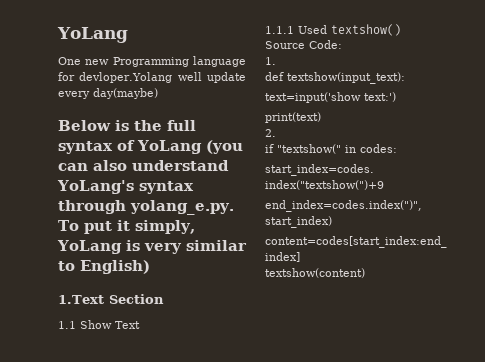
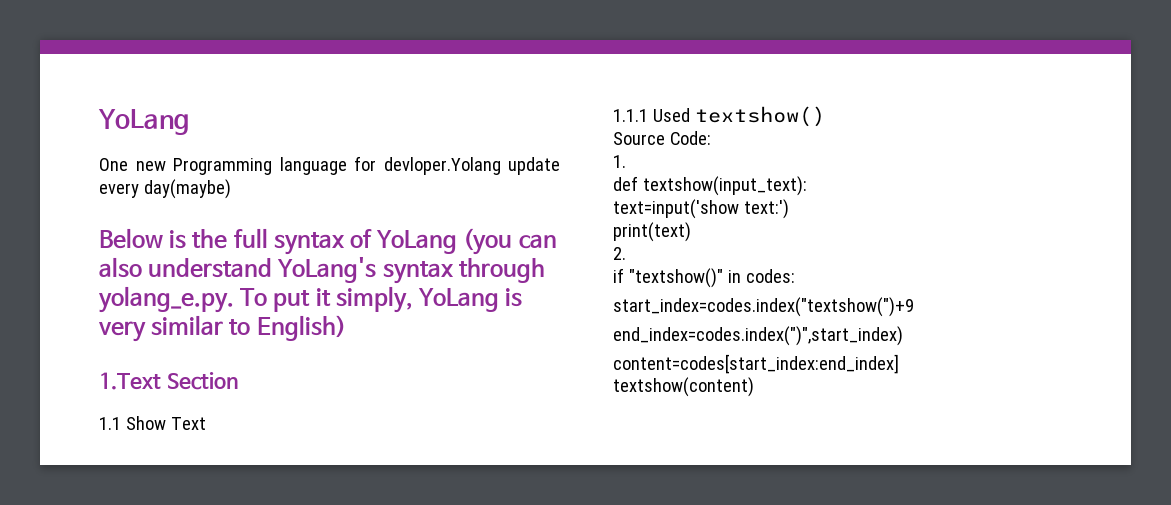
[177,72,202,81] well -> (501, 166) none
[277,144,341,154] "textshow(" -> [628,268,723,288] "textshow()"

